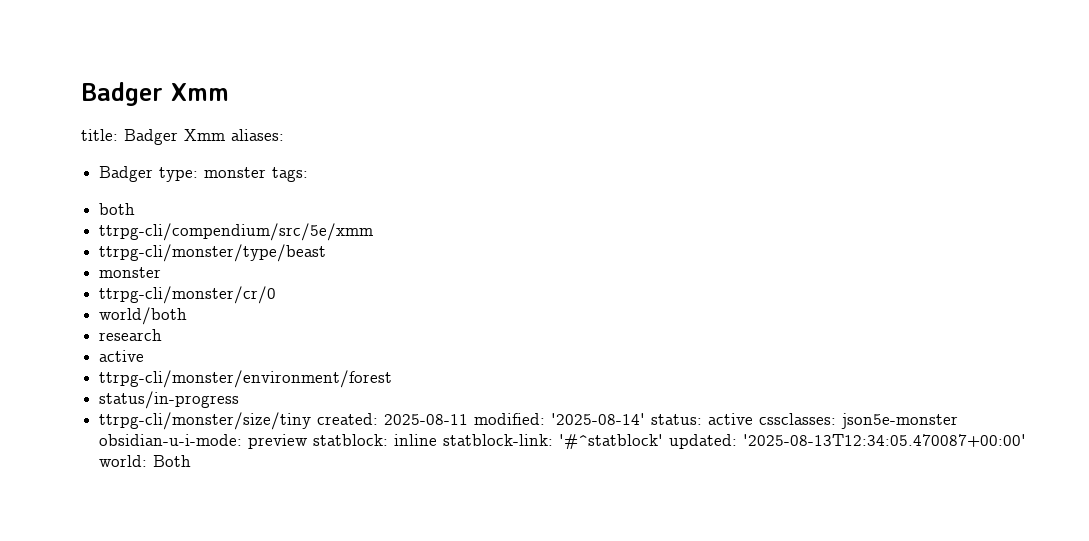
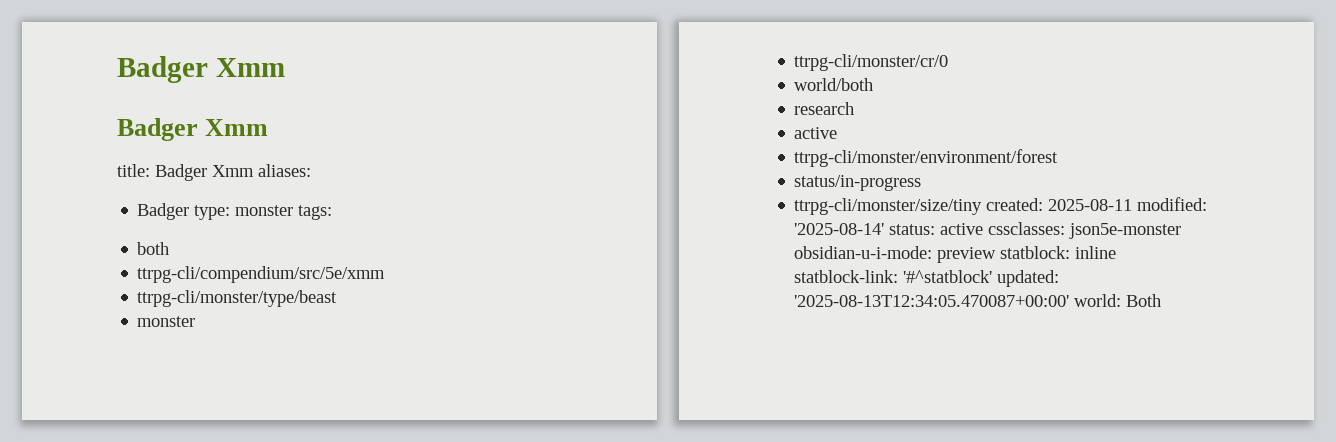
[81,82,229,106] Badger Xmm -> [117,56,285,83] [117,118,269,141] Badger Xmm // Badger Xmm

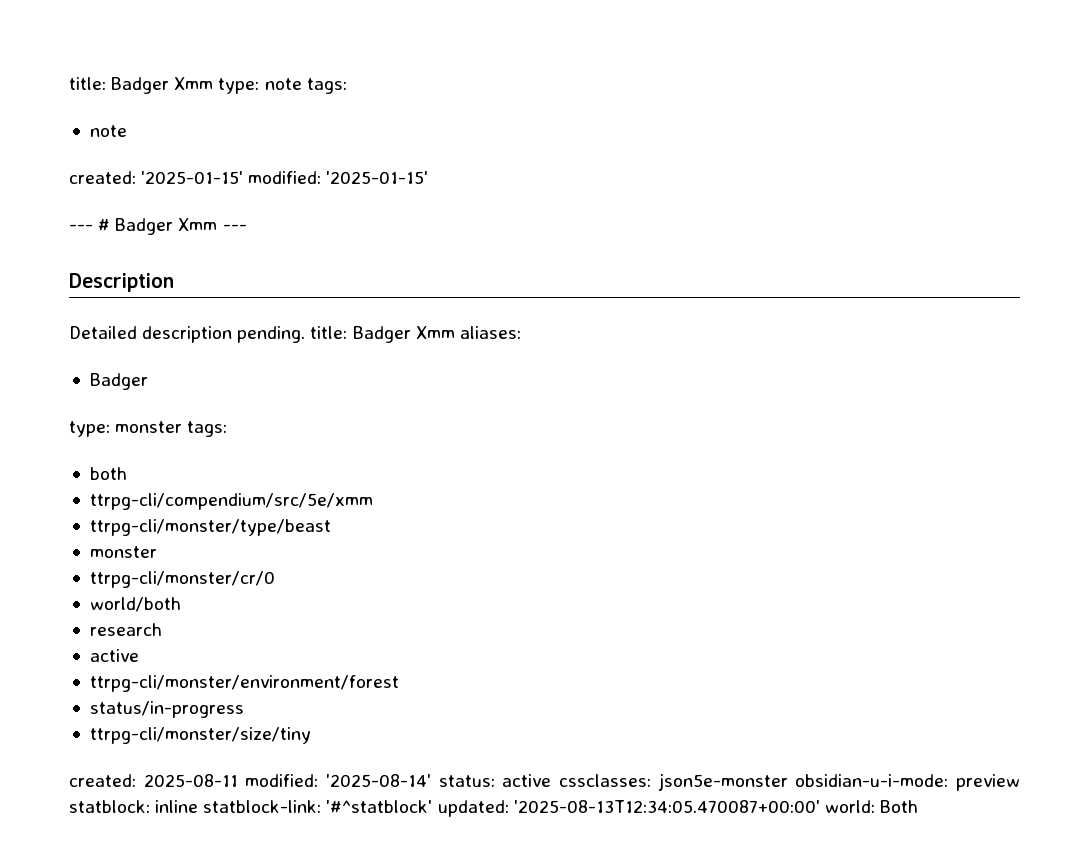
[117,56,285,83] [117,118,269,141] Badger Xmm // Badger Xmm // -> [69,77,347,94] [89,125,127,137] [69,171,429,184] [69,218,247,235] [69,273,174,292] [69,326,306,343] title: Badger Xmm type: note tags: // note // created: '2025-01-15' modified: '2025-01-15' // --- # Badger Xmm --- // Description // Detailed description pending.
(190, 211) none -> (148, 381) //
(983, 206) none -> (311, 735) //

